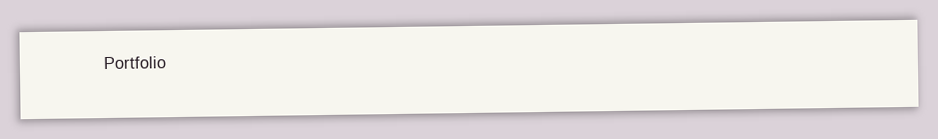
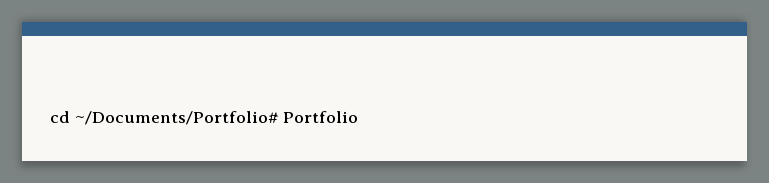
(103, 63) none -> [50,111,279,125] cd ~/Documents/Portfolio#

